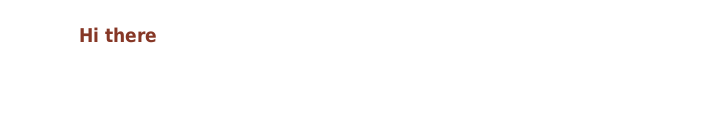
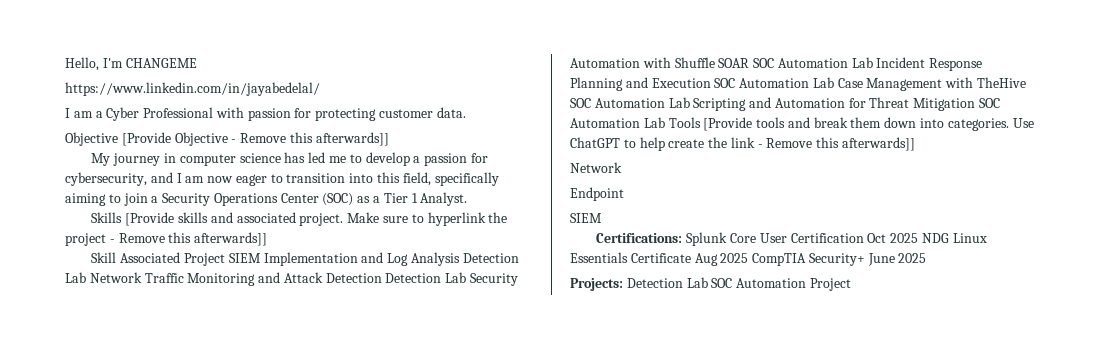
[79,27,157,43] Hi there -> [65,57,197,71] [65,82,320,96] [65,107,466,121] [65,132,389,146] [91,152,488,166] [65,172,499,186] [65,192,468,206] [91,212,508,226] [65,232,268,246] [91,252,519,266] [65,272,519,286] [570,57,983,71] [570,77,1027,91] [570,97,1001,111] [570,117,1034,131] [570,137,916,151] [570,162,622,173] [570,187,624,201] [570,213,602,223] [596,232,987,246] [570,252,927,266] [570,277,851,291] Hello, I'm CHANGEME // https://www.linkedin.com/in/jayabedelal/ // I am a Cyber Professional with passion for protecting customer data. // Objective [Provide Objective - Remove this afterwards]] // My journey in computer science has led me to develop a passion for cybersecurity, and I am now eager to transition into this field, specifically aiming to join a Security Operations Center (SOC) as a Tier 1 Analyst. // Skills [Provide skills and associated project. Make sure to hyperlink the project - Remove this afterwards]] // Skill Associated Project SIEM Implementation and Log Analysis Detection Lab Network Traffic Monitoring and Attack Detection Detection Lab Security Automation with Shuffle SOAR SOC Automation Lab Incident Response Planning and Execution SOC Automation Lab Case Management with TheHive SOC Automation Lab Scripting and Automation for Threat Mitigation SOC Automation Lab Tools [Provide tools and break them down into categories. Use ChatGPT to help create the link - Remove this afterwards]] // Network // Endpoint // SIEM // Certifications: Splunk Core User Certification Oct 2025 NDG Linux Essentials Certificate Aug 2025 CompTIA Security+ June 2025 // Projects: Detection Lab SOC Automation Project

